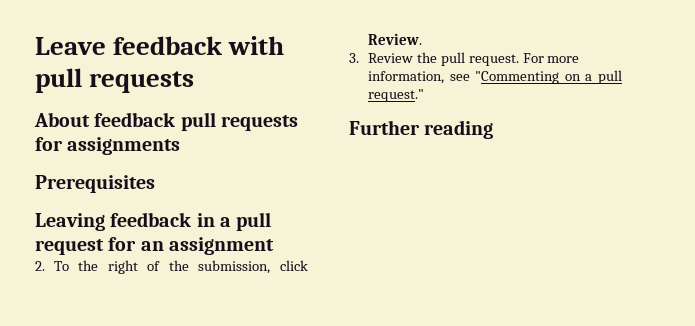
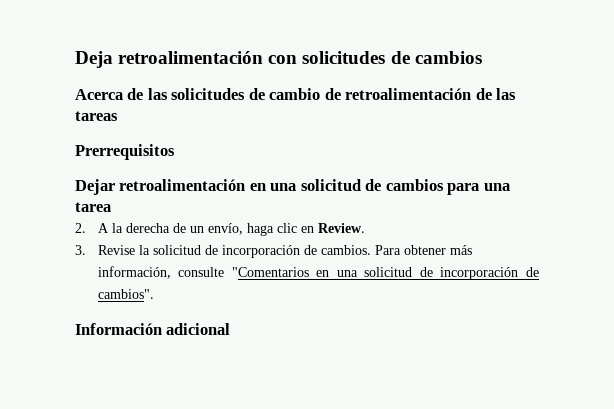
[35,36,285,55] [35,68,195,93] [34,112,298,131] [35,137,181,155] [35,175,155,193] [35,212,272,231] [35,237,274,255] [35,260,308,274] [367,33,422,45] [349,52,580,66] [367,70,622,84] [367,89,424,102] [349,120,494,139] Leave feedback with pull requests // About feedback pull requests for assignments // Prerequisites // Leaving feedback in a pull request for an assignment // 2. To the right of the submission, click Review. // 3. Review the pull request. For more information, see "Commenting on a pull request." // Further reading -> [75,51,482,68] [75,88,517,100] [75,111,118,121] [75,144,175,160] [75,179,510,195] [75,202,111,212] [75,223,365,236] [75,245,472,258] [97,266,539,280] [97,289,154,299] [75,323,231,335] Deja retroalimentación con solicitudes de cambios // Acerca de las solicitudes de cambio de retroalimentación de las tareas // Prerrequisitos // Dejar retroalimentación en una solicitud de cambios para una tarea // 2. A la derecha de un envío, haga clic en Review. // 3. Revise la solicitud de incorporación de cambios. Para obtener más información, consulte "Comentarios en una solicitud de incorporación de cambios". // Información adicional

